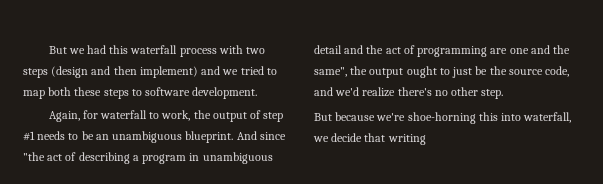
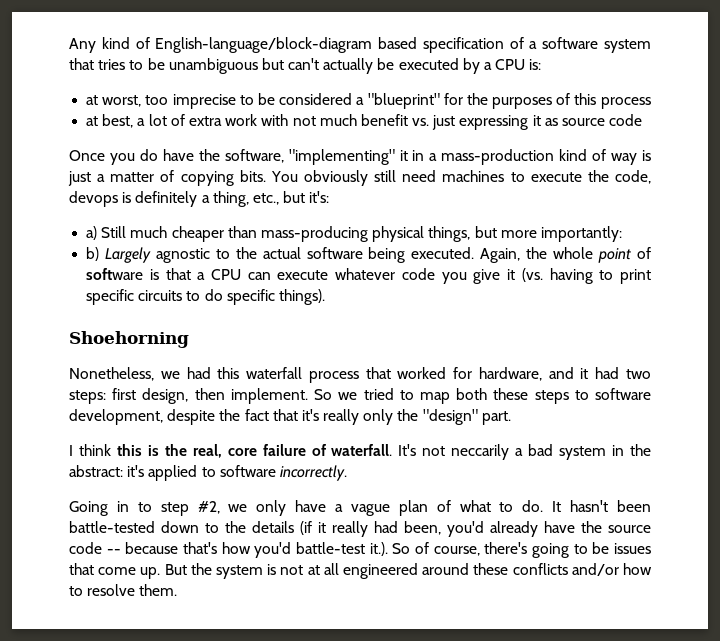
[48,46,67,54] But -> [69,37,651,53] [69,58,542,74] [86,93,651,109] [86,114,643,130] [69,149,652,165] [68,170,651,186] [69,191,330,207] [86,226,622,242] [86,247,651,263] [86,268,652,284] [86,289,325,305] [69,331,189,348] [69,367,154,381] Any kind of English-language/block-diagram based specification of a software system that tries to be unambiguous but can't actually be executed by a CPU is: // at worst, too imprecise to be considered a "blueprint" for the purposes of this process // at best, a lot of extra work with not much benefit vs. just expressing it as source code // Once you do have the software, "implementing" it in a mass-production kind of way is just a matter of copying bits. You obviously still need machines to execute the code, devops is definitely a thing, etc., but it's: // a) Still much cheaper than mass-producing physical things, but more importantly: // b) Largely agnostic to the actual software being executed. Again, the whole point of software is that a CPU can execute whatever code you give it (vs. having to print specific circuits to do specific things). // Shoehorning // Nonetheless,
[218,45,266,54] [23,66,221,78] with two steps (design and then implement) and -> [365,367,651,381] [69,388,333,404] that worked for hardware, and it had two steps: first design, then implement. So
[192,87,258,99] [48,110,284,122] [23,131,286,143] [23,152,273,164] [314,45,571,57] [314,66,570,78] [314,87,504,99] [314,112,572,124] [313,133,426,145] development. // Again, for waterfall to work, the output of step #1 needs to be an unambiguous blueprint. And since "the act of describing a program in unambiguous detail and the act of programming are one and the same", the output ought to just be the source code, and we'd realize there's no other step. // But because we're shoe-horning this into waterfall, we decide that writing -> [69,409,511,425] [69,444,651,460] [69,465,347,481] [69,500,651,516] [69,521,651,537] [69,542,651,558] [69,563,652,579] [69,584,178,596] development, despite the fact that it's really only the "design" part. // I think this is the real, core failure of waterfall. It's not neccarily a bad system in the abstract: it's applied to software incorrectly. // Going in to step #2, we only have a vague plan of what to do. It hasn't been battle-tested down to the details (if it really had been, you'd already have the source code -- because that's how you'd battle-test it.). So of course, there's going to be issues that come up. But the system is not at all engineered around these conflicts and/or how to resolve them.

